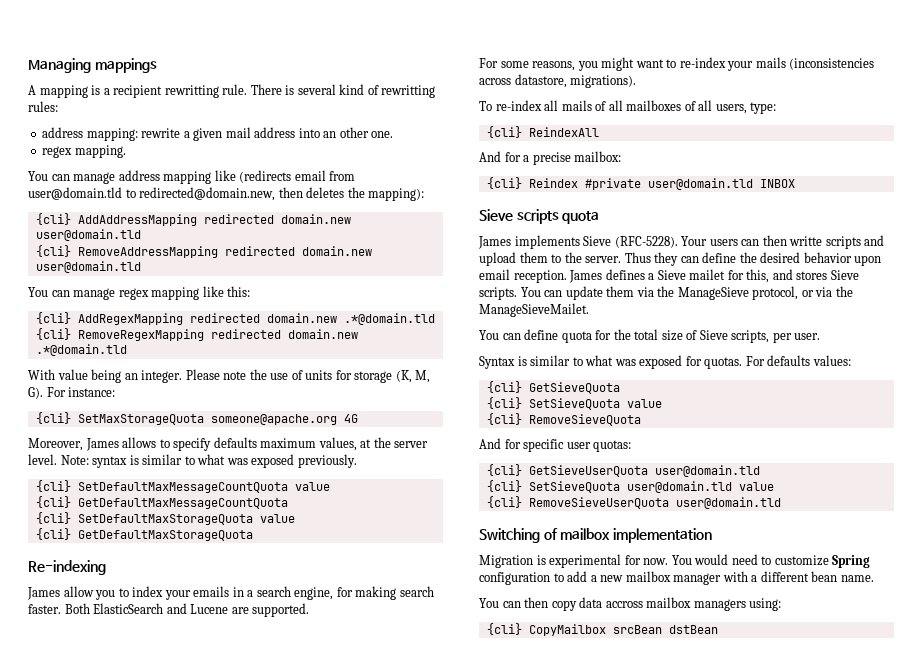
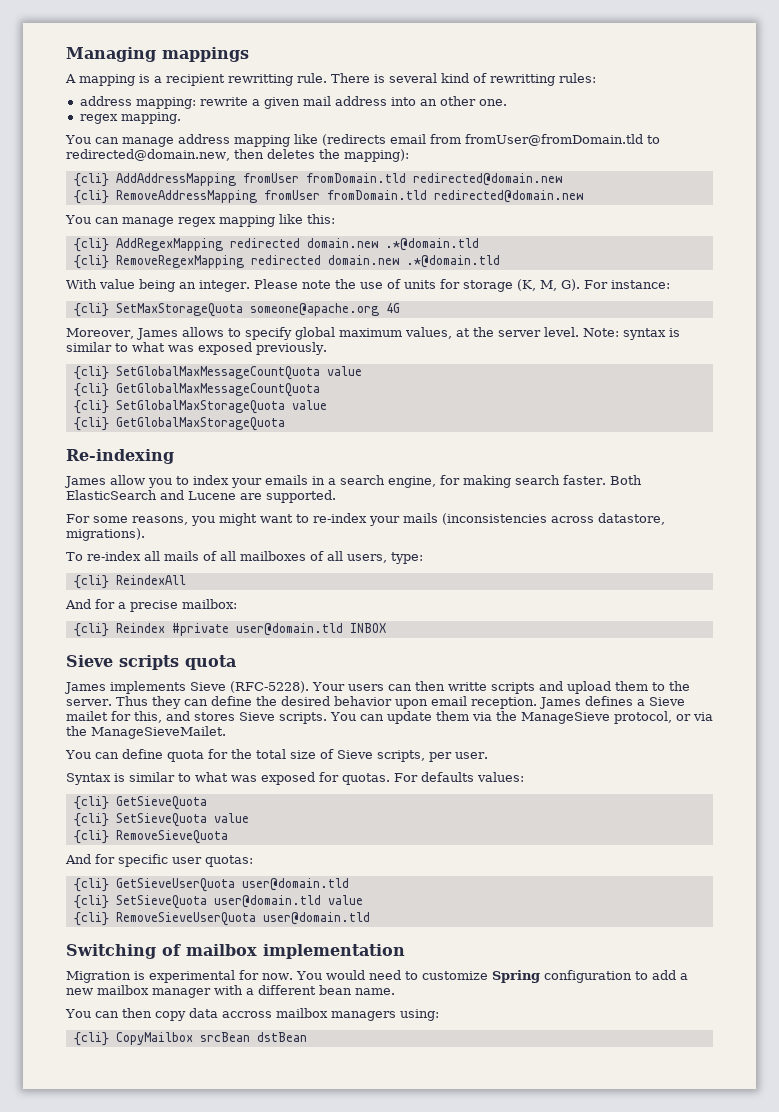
[28,187,122,200] user@domain.tld -> [464,134,643,146] fromUser@fromDomain.tld
[203,214,351,224] [35,229,141,241] redirected domain.new user@domain.tld -> [242,173,562,186] fromUser fromDomain.tld redirected@domain.new
[224,246,372,256] [35,261,141,273] redirected domain.new user@domain.tld -> [263,190,583,203] fromUser fromDomain.tld redirected@domain.new
[213,437,257,448] defaults -> [294,327,335,340] global
[77,482,330,493] [35,496,288,509] [35,512,295,525] [35,528,253,541] SetDefaultMaxMessageCountQuota value // {cli} GetDefaultMaxMessageCountQuota // {cli} SetDefaultMaxStorageQuota value // {cli} GetDefaultMaxStorageQuota -> [115,366,362,380] [73,383,320,397] [73,400,327,414] [73,417,285,431] SetGlobalMaxMessageCountQuota value // {cli} GetGlobalMaxMessageCountQuota // {cli} SetGlobalMaxStorageQuota value // {cli} GetGlobalMaxStorageQuota

